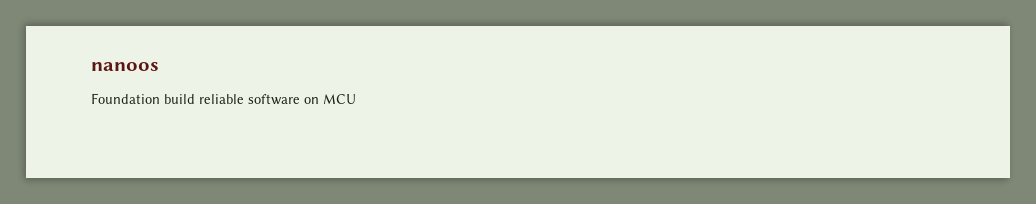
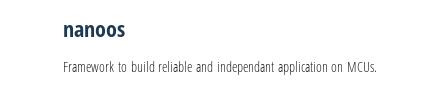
[91,93,356,105] Foundation build reliable software on MCU -> [63,61,378,75] Framework to build reliable and independant application on MCUs.

